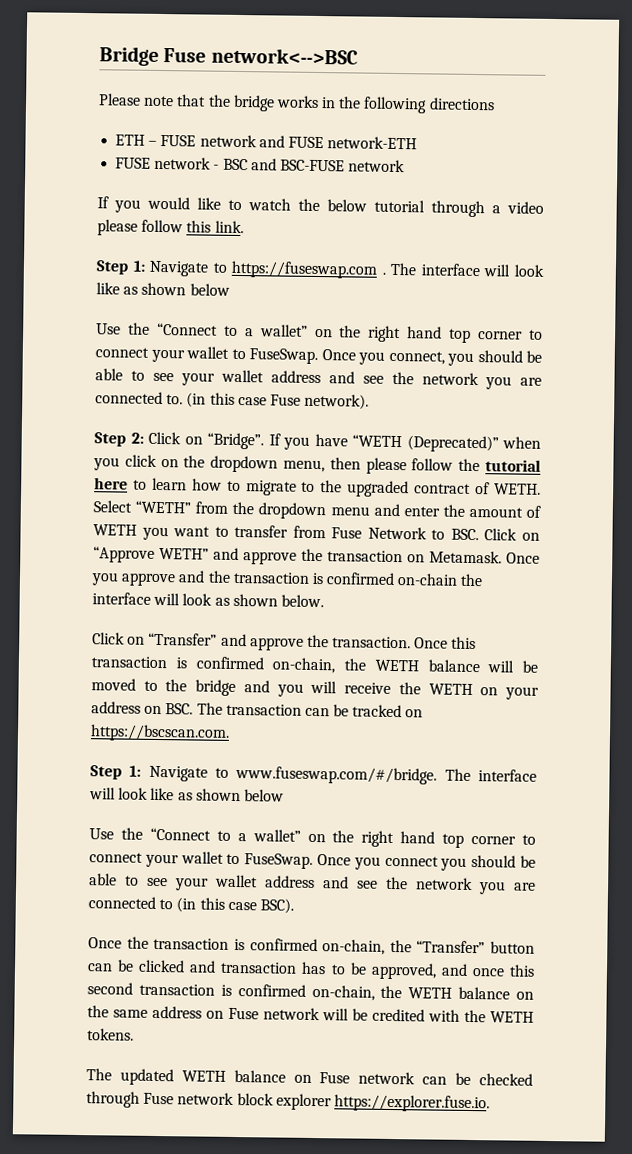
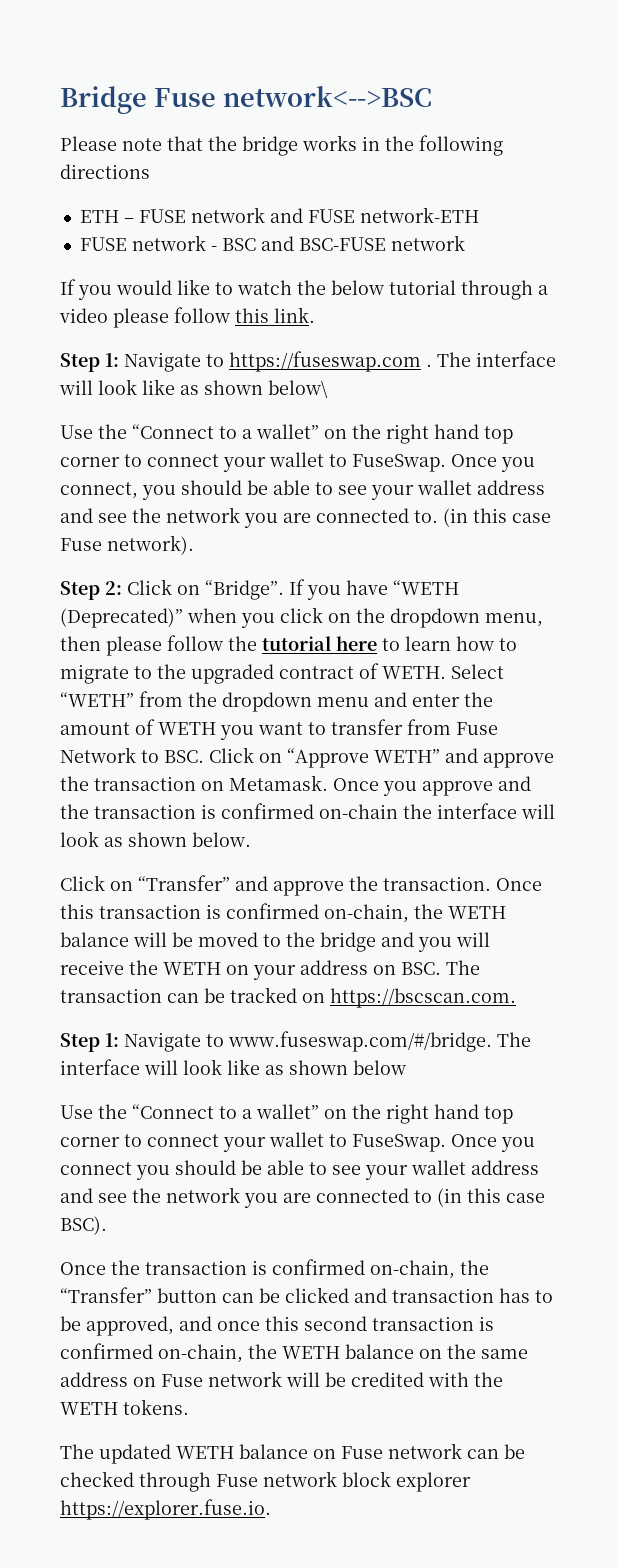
[189,283,230,296] below -> [268,380,328,398] below\

